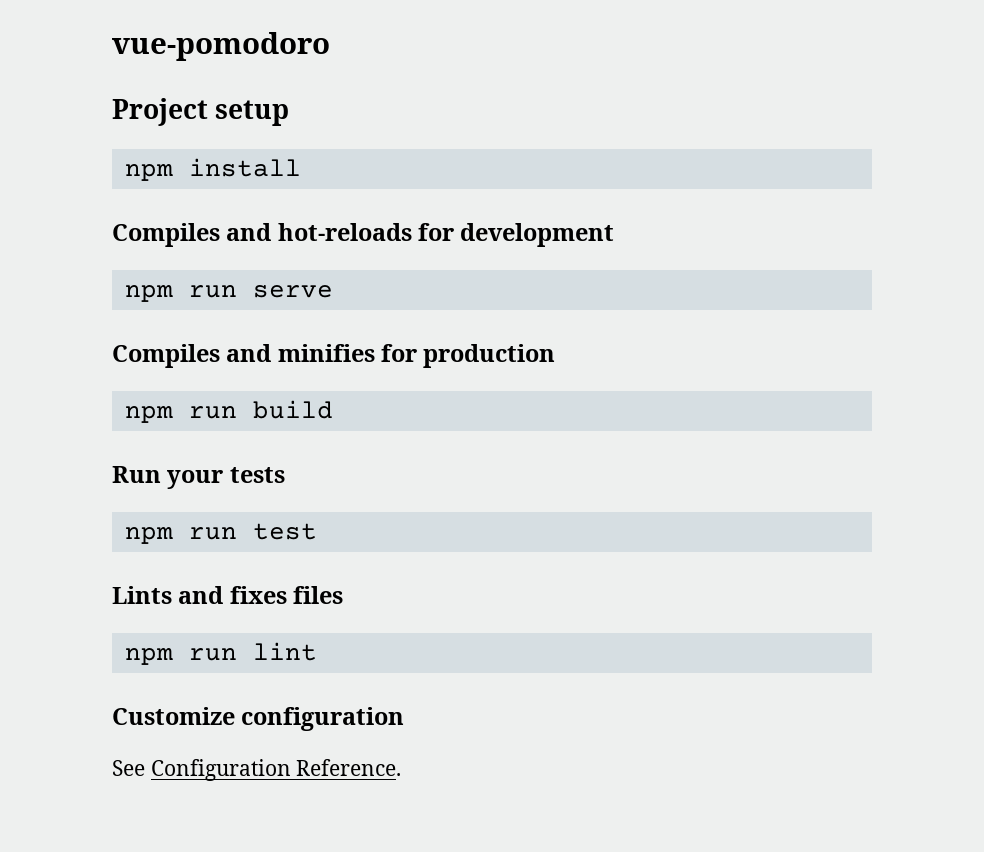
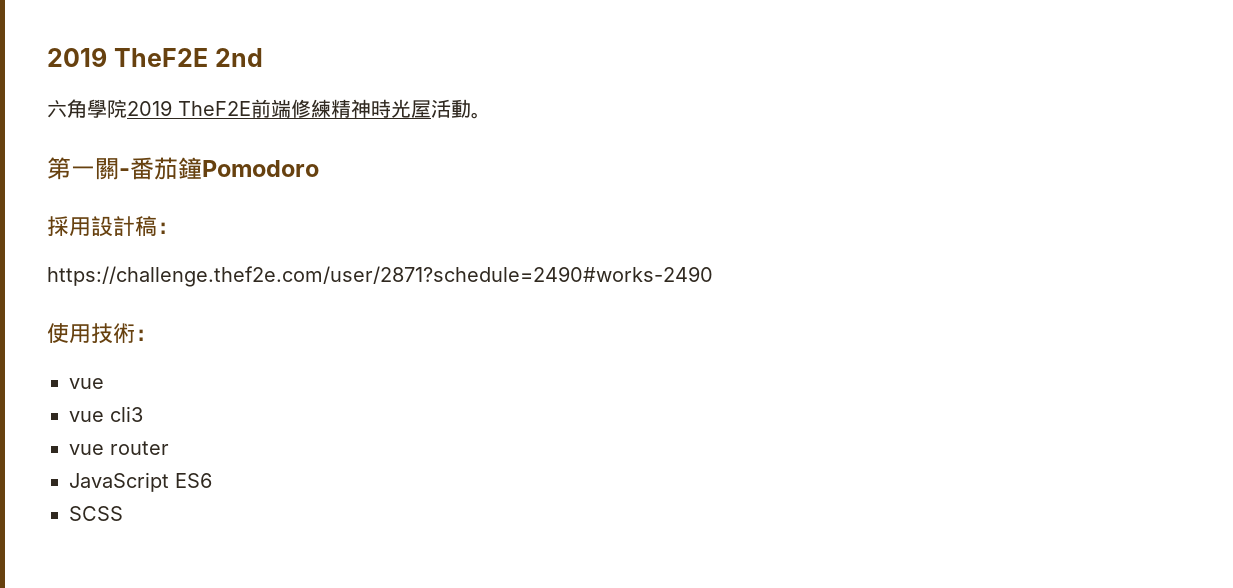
[112,32,330,61] [112,98,290,126] [124,158,301,181] [112,223,615,247] [124,285,333,302] [112,344,556,368] [124,400,333,423] [112,466,285,489] [124,523,317,544] [112,586,344,604] [124,642,317,665] [112,707,405,731] [112,759,402,781] vue-pomodoro // Project setup // npm install // Compiles and hot-reloads for development // npm run serve // Compiles and minifies for production // npm run build // Run your tests // npm run test // Lints and fixes files // npm run lint // Customize configuration // See Configuration Reference. -> [47,47,263,67] [47,99,491,119] [47,157,319,180] [47,216,179,237] [47,266,713,287] [47,323,157,344] [69,378,104,389] [69,406,143,422] [69,441,169,455] [69,472,212,492] [69,506,123,521] 2019 TheF2E 2nd // 六角學院2019 TheF2E前端修練精神時光屋活動。 // 第一關-番茄鐘Pomodoro // 採用設計稿： // https://challenge.thef2e.com/user/2871?schedule=2490#works-2490 // 使用技術： // vue // vue cli3 // vue router // JavaScript ES6 // SCSS

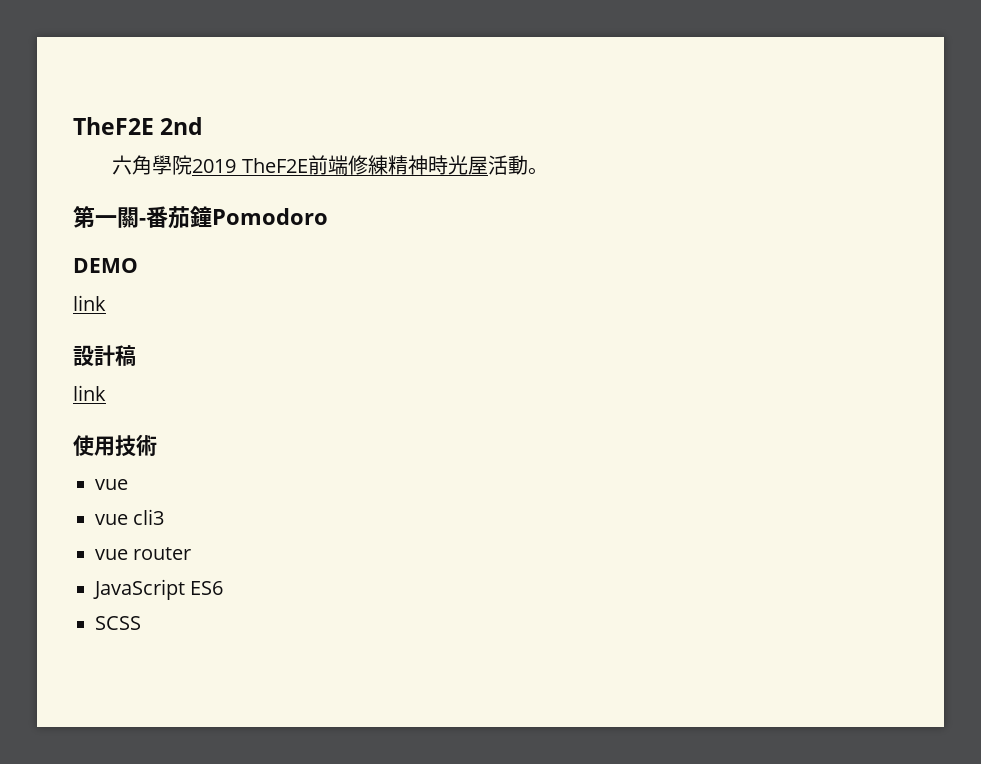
[47,47,107,67] 2019 -> (73, 126) none
[47,216,91,236] 採用 -> [73,258,138,273] [73,295,106,311] DEMO // link //
[157,222,179,234] [47,266,713,287] ： // https://challenge.thef2e.com/user/2871?schedule=2490#works-2490 -> [73,385,106,401] // link
[135,329,157,341] ： -> (157, 445) none

